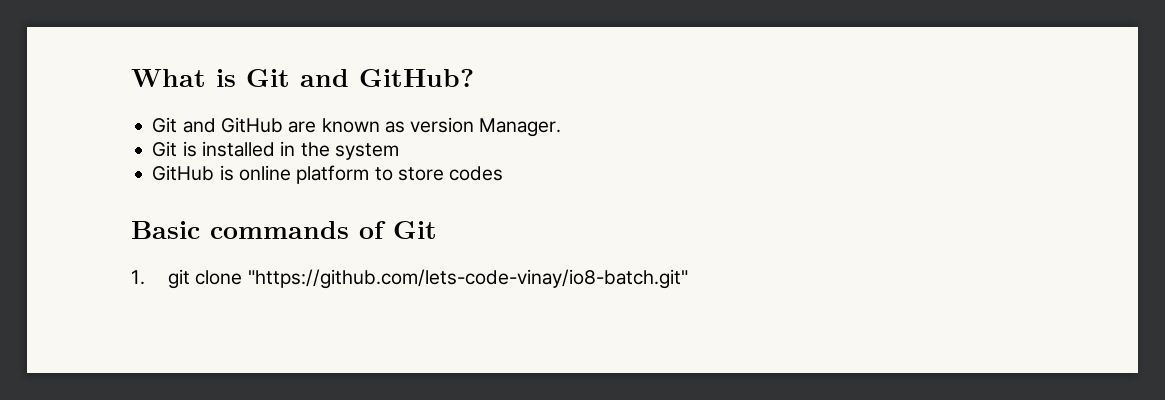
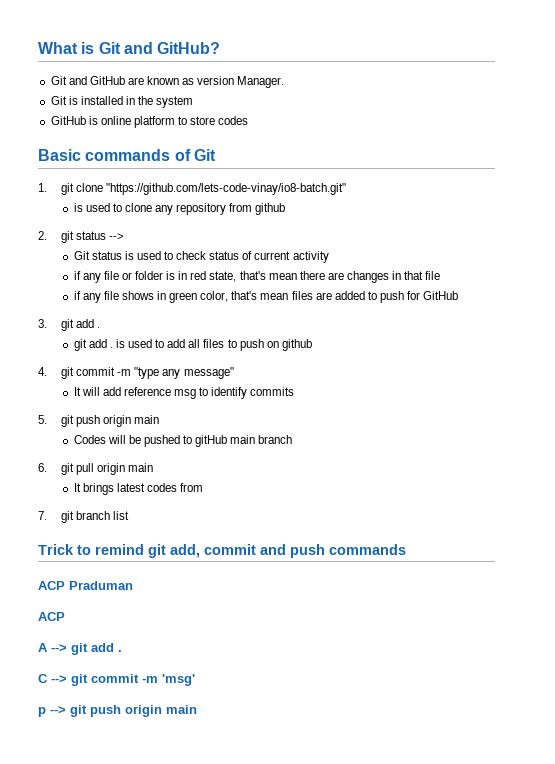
(688, 279) none -> [73,203,286,215] [38,231,125,243] [73,251,329,263] [73,271,441,283] [73,291,459,303] [38,319,101,331] [73,339,312,351] [38,367,234,379] [73,387,295,399] [38,415,160,427] [73,435,293,447] [38,463,154,475] [73,483,204,495] [38,511,130,523] [38,544,406,558] [38,581,133,590] [38,612,65,621] [38,643,122,655] [38,674,195,686] [38,705,197,717] // is used to clone any repository from github // 2. git status --> // Git status is used to check status of current activity // if any file or folder is in red state, that's mean there are changes in that file // if any file shows in green color, that's mean files are added to push for GitHub // 3. git add . // git add . is used to add all files to push on github // 4. git commit -m "type any message" // It will add reference msg to identify commits // 5. git push origin main // Codes will be pushed to gitHub main branch // 6. git pull origin main // It brings latest codes from // 7. git branch list // Trick to remind git add, commit and push commands // ACP Praduman // ACP // A --> git add . // C --> git commit -m 'msg' // p --> git push origin main

